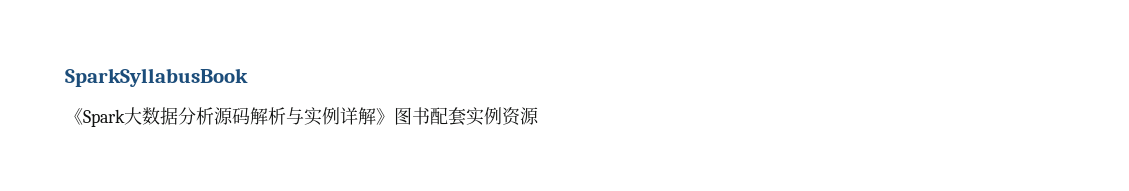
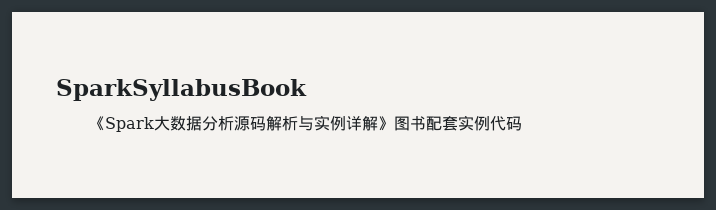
[502,107,539,126] 资源 -> [489,116,522,131] 代码

